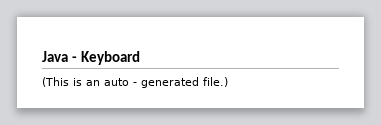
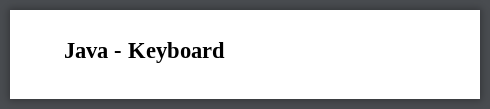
[42,77,228,88] // (This is an auto - generated file.) -> (226, 52) none

